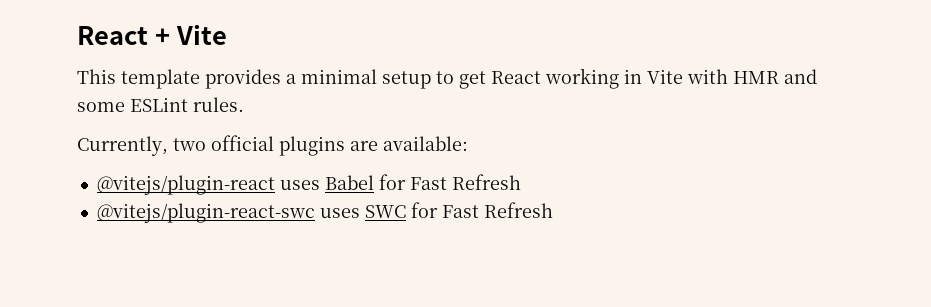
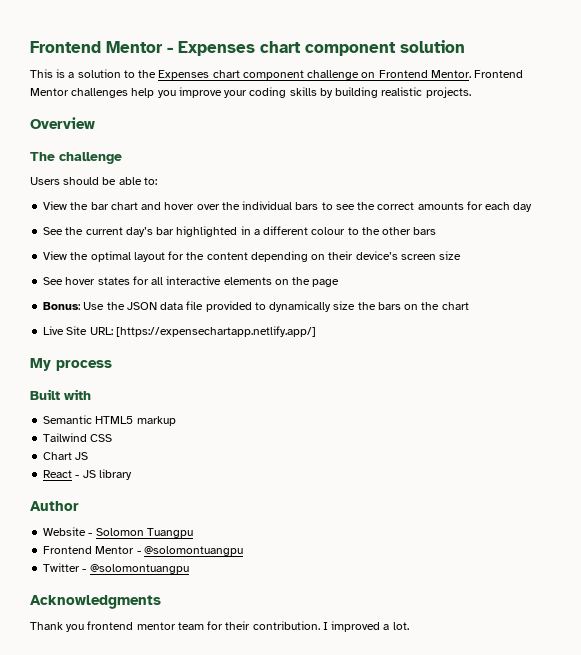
[77,24,227,45] [77,68,817,89] [77,97,244,112] [77,135,468,156] [96,174,521,195] [96,202,553,223] React + Vite // This template provides a minimal setup to get React working in Vite with HMR and some ESLint rules. // Currently, two official plugins are available: // @vitejs/plugin-react uses Babel for Fast Refresh // @vitejs/plugin-react-swc uses SWC for Fast Refresh -> [30,40,465,56] [30,69,524,80] [30,87,471,98] [30,117,95,129] [30,152,122,164] [30,177,157,185] [43,201,533,212] [43,226,437,237] [43,251,462,262] [43,276,340,287] [43,301,469,312] [43,326,316,337] [30,358,112,371] [30,389,91,400] [43,415,176,426] [43,433,113,442] [43,452,89,460] [43,469,132,480] [30,501,79,511] [43,527,193,538] [43,546,243,556] [43,563,189,574] [30,595,161,609] [30,621,409,632] Frontend Mentor - Expenses chart component solution // This is a solution to the Expenses chart component challenge on Frontend Mentor. Frontend Mentor challenges help you improve your coding skills by building realistic projects. // Overview // The challenge // Users should be able to: // View the bar chart and hover over the individual bars to see the correct amounts for each day // See the current day’s bar highlighted in a different colour to the other bars // View the optimal layout for the content depending on their device’s screen size // See hover states for all interactive elements on the page // Bonus: Use the JSON data file provided to dynamically size the bars on the chart // Live Site URL: [https://expensechartapp.netlify.app/] // My process // Built with // Semantic HTML5 markup // Tailwind CSS // Chart JS // React - JS library // Author // Website - Solomon Tuangpu // Frontend Mentor - @solomontuangpu // Twitter - @solomontuangpu // Acknowledgments // Thank you frontend mentor team for their contribution. I improved a lot.

